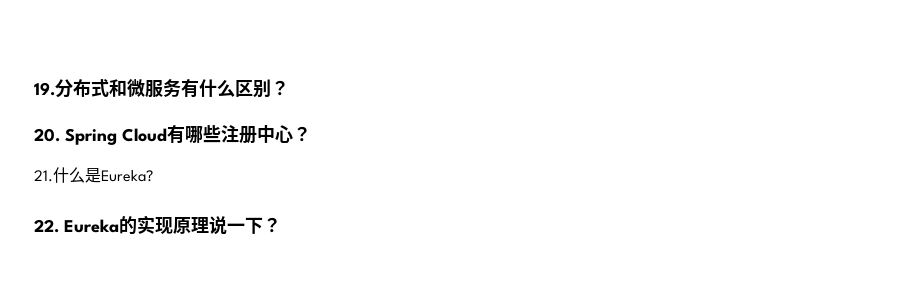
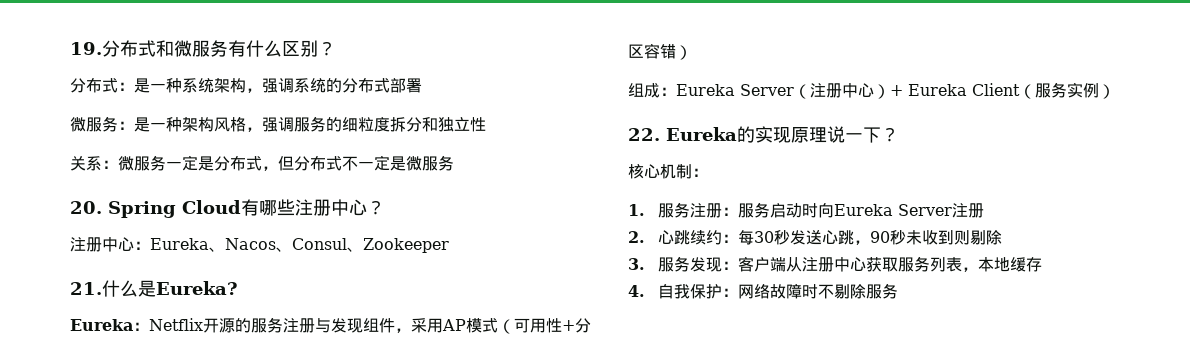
(289, 88) none -> [70,77,422,93] [70,116,486,132] [70,155,454,171] // 分布式：是一种系统架构，强调系统的分布式部署 // 微服务：是一种架构风格，强调服务的细粒度拆分和独立性 // 关系：微服务一定是分布式，但分布式不一定是微服务
[34,167,153,183] 21.什么是Eureka? -> [70,237,449,253] [70,280,238,297] [70,317,591,334] [628,43,692,60] [628,82,1115,99] 注册中心：Eureka、Nacos、Consul、Zookeeper // 21.什么是Eureka? // Eureka：Netflix开源的服务注册与发现组件，采用AP模式（可用性+分区容错） // 组成：Eureka Server（注册中心）+ Eureka Client（服务实例）
(281, 225) none -> [628,164,708,179] [628,202,984,218] [628,229,1002,245] [628,256,1042,272] [628,283,898,299] // 核心机制： // 1.服务注册：服务启动时向Eureka Server注册 // 2.心跳续约：每30秒发送心跳，90秒未收到则剔除 // 3.服务发现：客户端从注册中心获取服务列表，本地缓存 // 4.自我保护：网络故障时不剔除服务

